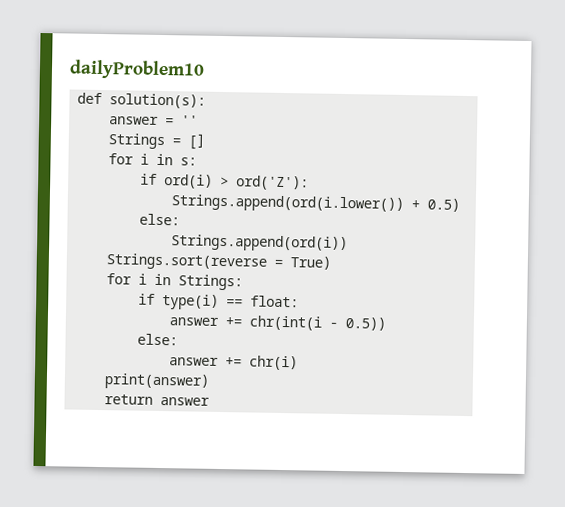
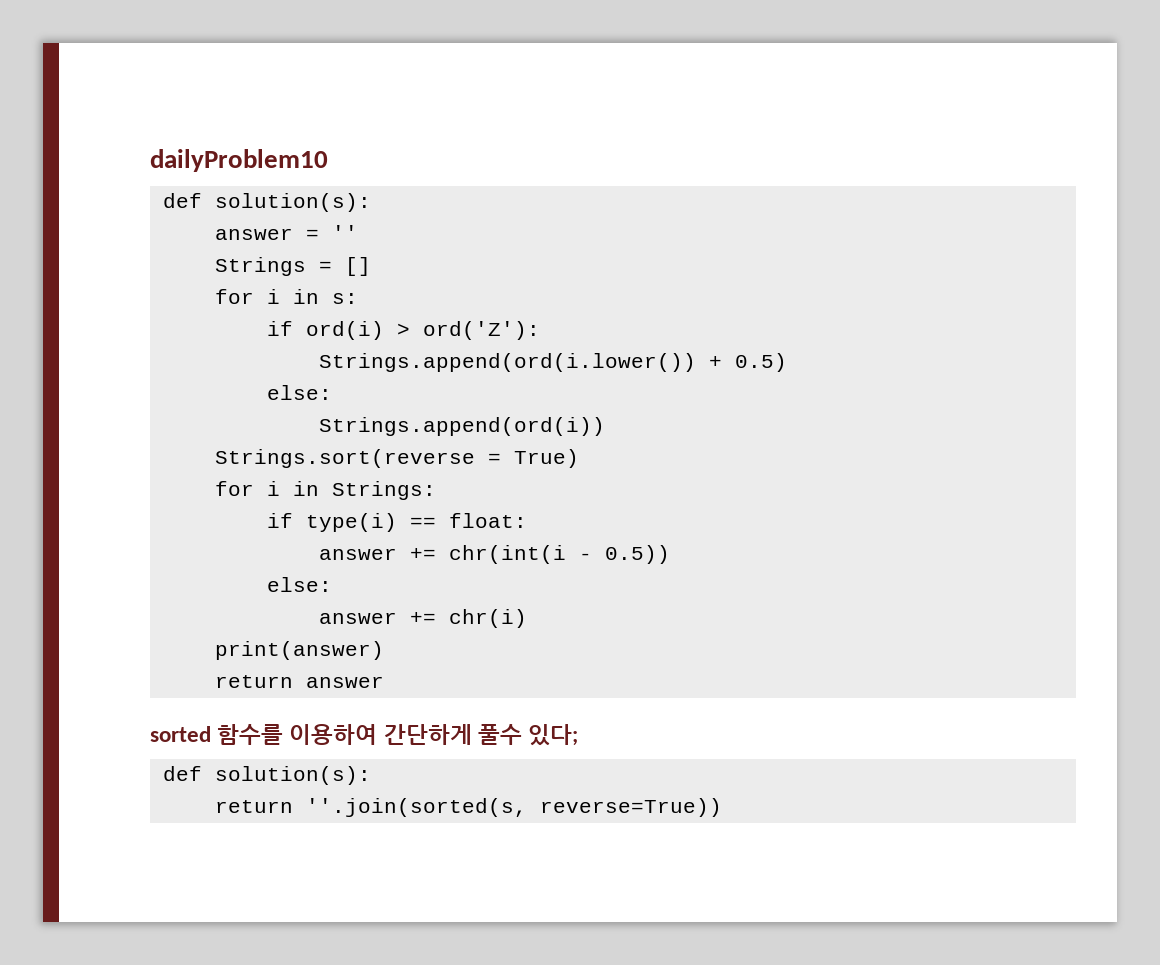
(211, 401) none -> [150,724,579,746] [162,766,371,785] [214,798,722,817] // sorted 함수를 이용하여 간단하게 풀수 있다; // def solution(s): // return ''.join(sorted(s, reverse=True))

